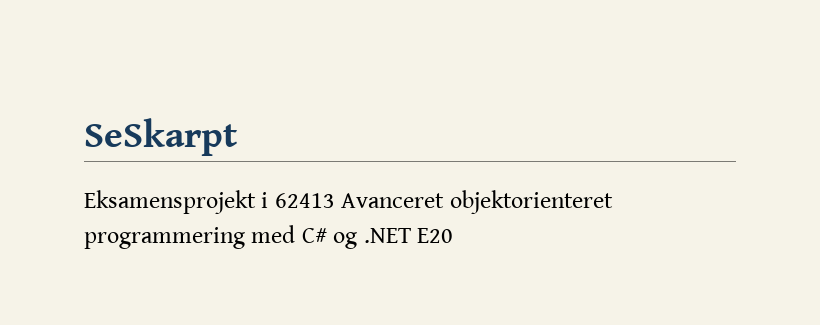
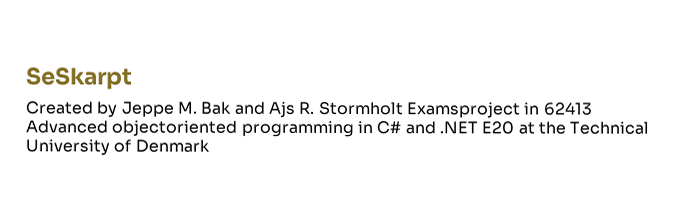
[84,190,613,214] [84,225,454,249] Eksamensprojekt i 62413 Avanceret objektorienteret programmering med C# og .NET E20 -> [25,101,592,119] [25,120,650,138] [25,139,210,156] Created by Jeppe M. Bak and Ajs R. Stormholt Examsproject in 62413 Advanced objectoriented programming in C# and .NET E20 at the Technical University of Denmark

